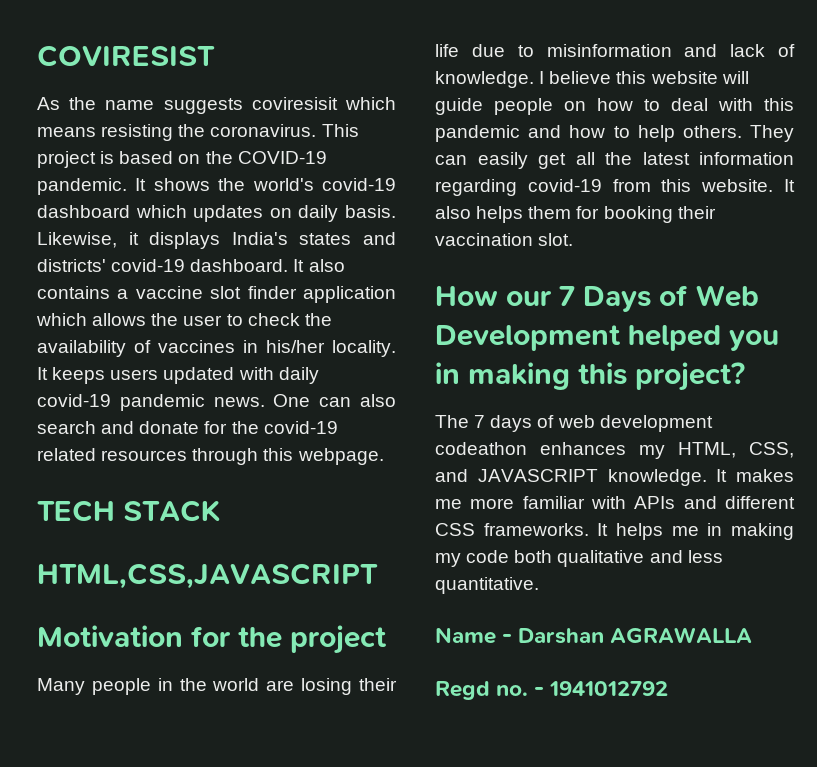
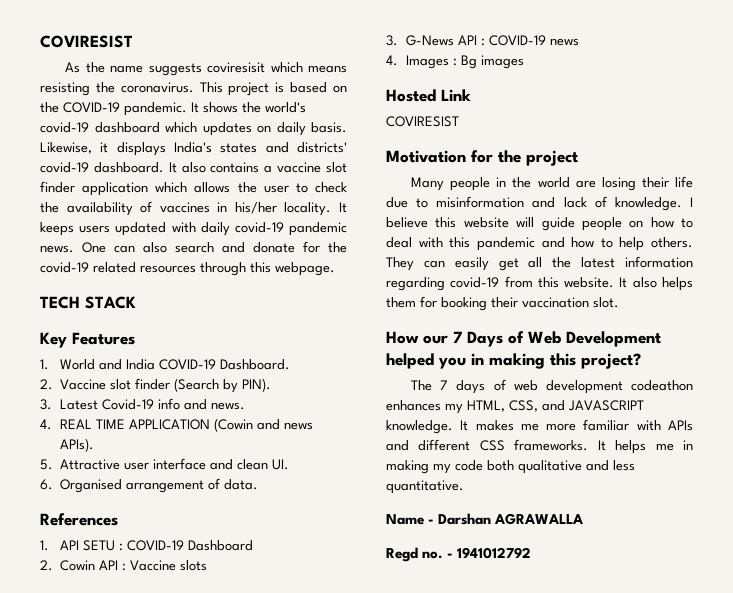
[37,563,378,589] HTML,CSS,JAVASCRIPT -> [40,332,135,348] [40,359,291,370] [40,378,272,393] [40,398,246,410] [40,418,314,432] [60,438,95,452] [40,458,290,470] [40,478,259,493] [40,513,118,526] [40,540,254,551] [40,560,208,571] [386,35,580,46] [386,55,525,69] [386,89,471,102] [386,116,459,127] Key Features // 1. World and India COVID-19 Dashboard. // 2. Vaccine slot finder (Search by PIN). // 3. Latest Covid-19 info and news. // 4. REAL TIME APPLICATION (Cowin and news APIs). // 5. Attractive user interface and clean UI. // 6. Organised arrangement of data. // References // 1. API SETU : COVID-19 Dashboard // 2. Cowin API : Vaccine slots // 3. G-News API : COVID-19 news // 4. Images : Bg images // Hosted Link // COVIRESIST

